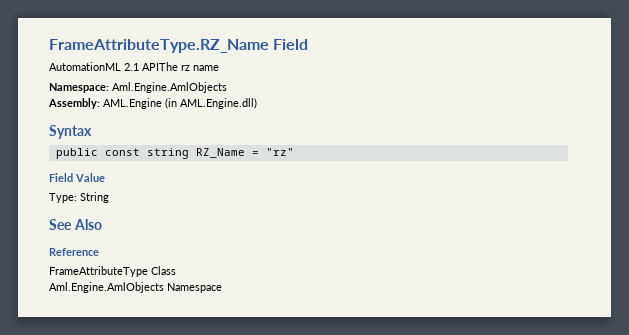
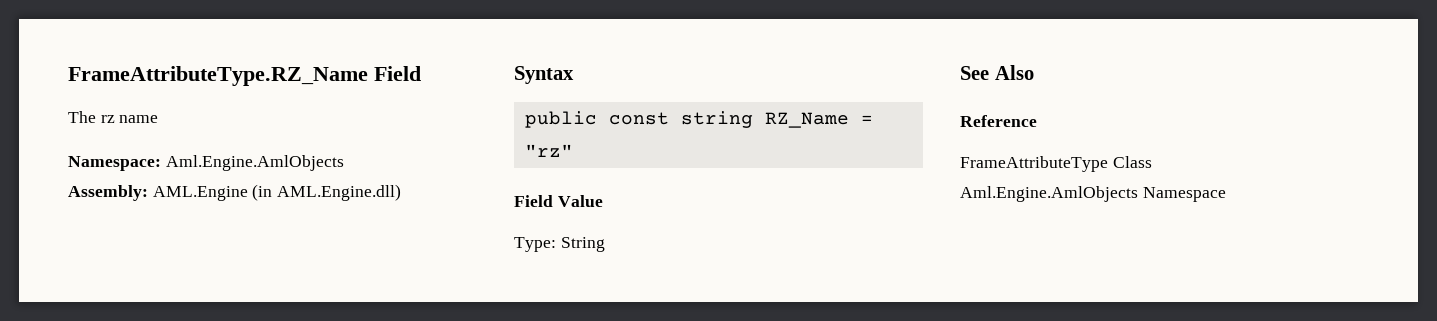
[49,62,178,71] AutomationML 2.1 APIThe -> [68,111,96,123] The

